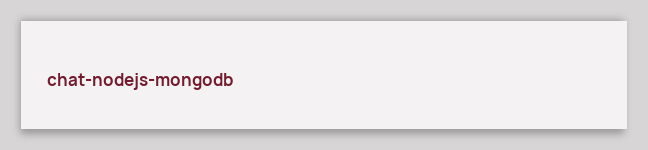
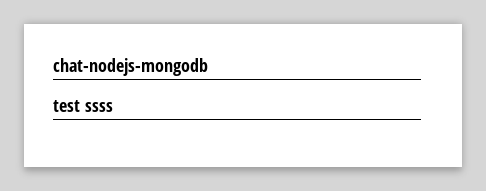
(233, 81) none -> [53,100,113,112] // test ssss

